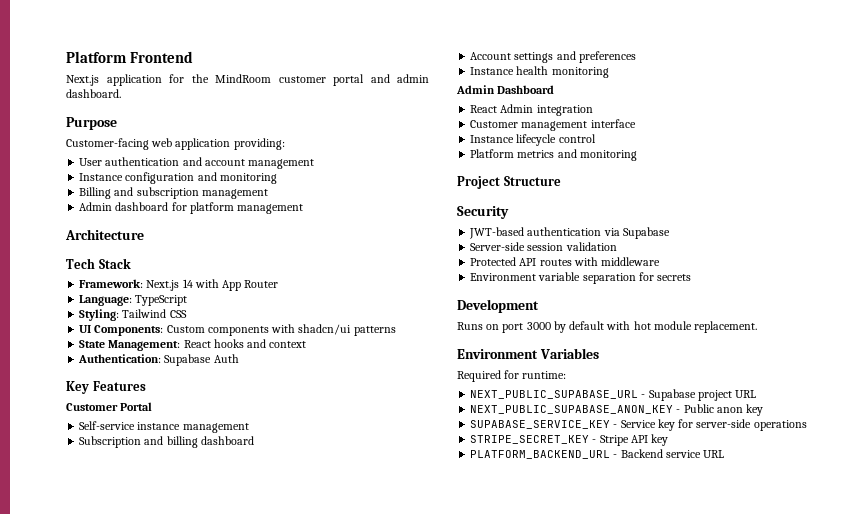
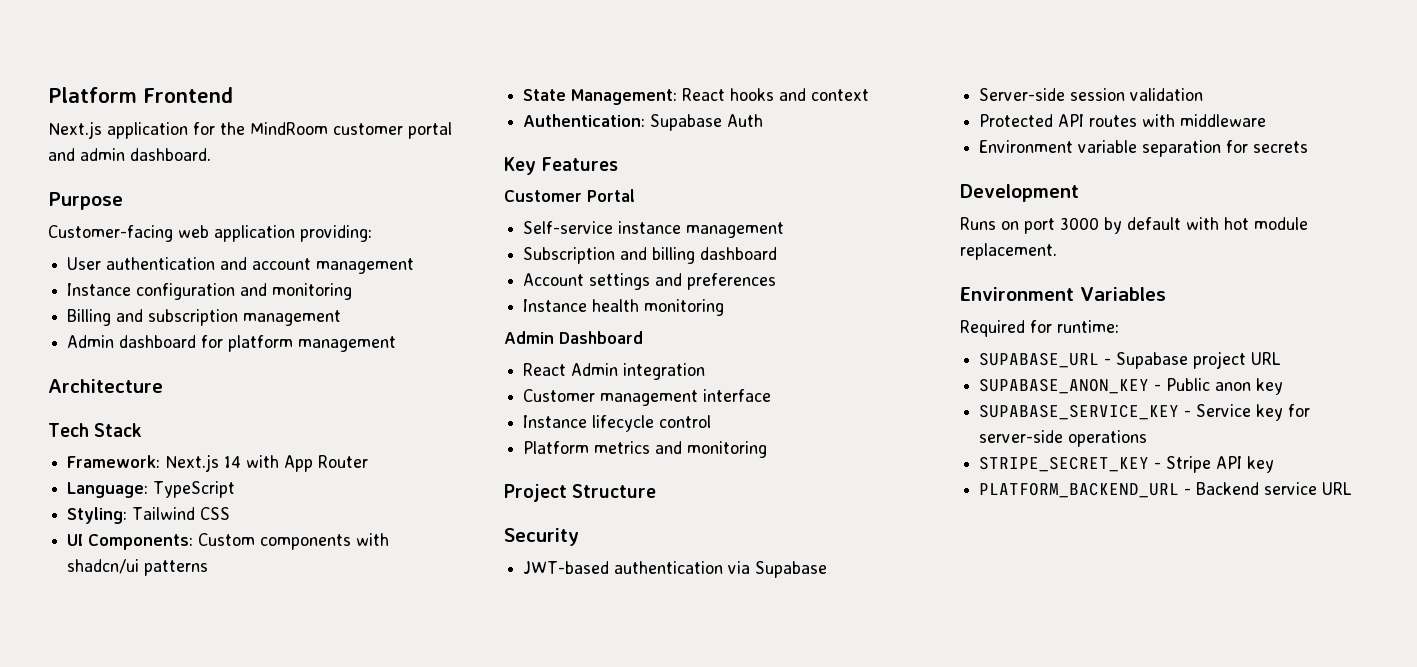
[470,390,639,399] NEXT_PUBLIC_SUPABASE_URL -> [979,353,1100,368] SUPABASE_URL
[470,405,674,414] NEXT_PUBLIC_SUPABASE_ANON_KEY -> [979,379,1150,394] SUPABASE_ANON_KEY

